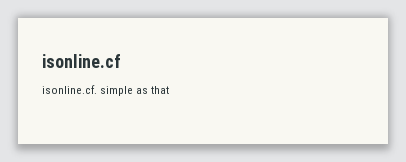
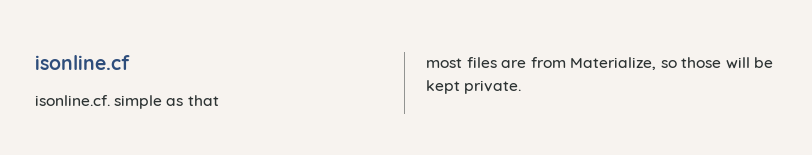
(170, 90) none -> [426,57,773,70] [426,80,522,94] // most files are from Materialize, so those will be kept private.

